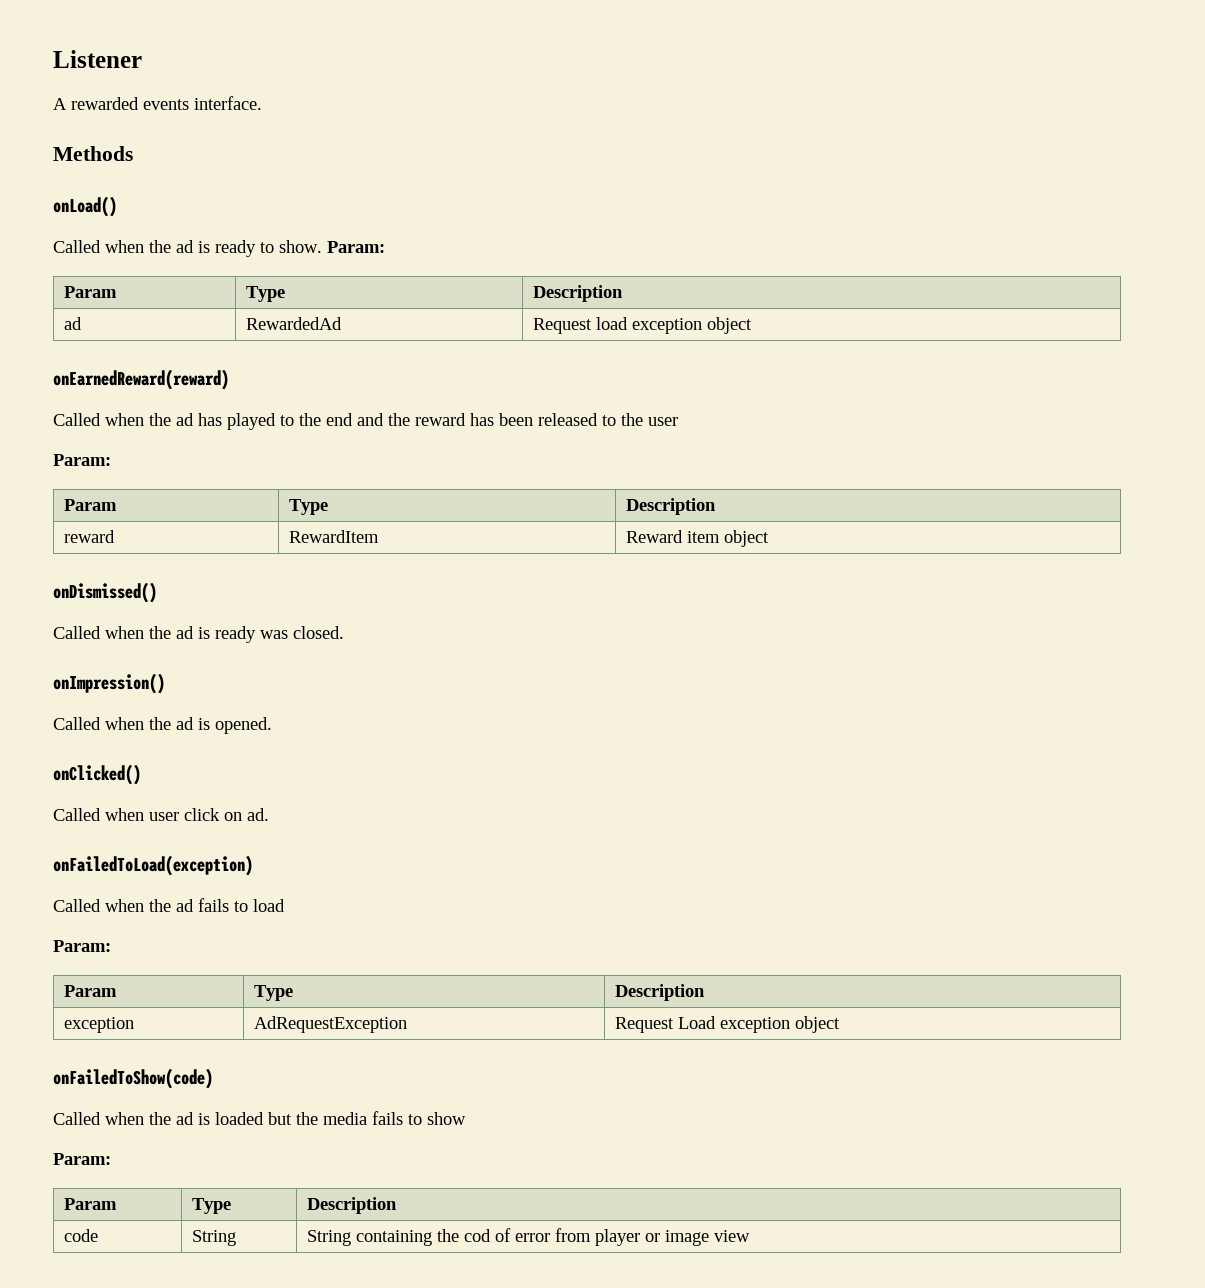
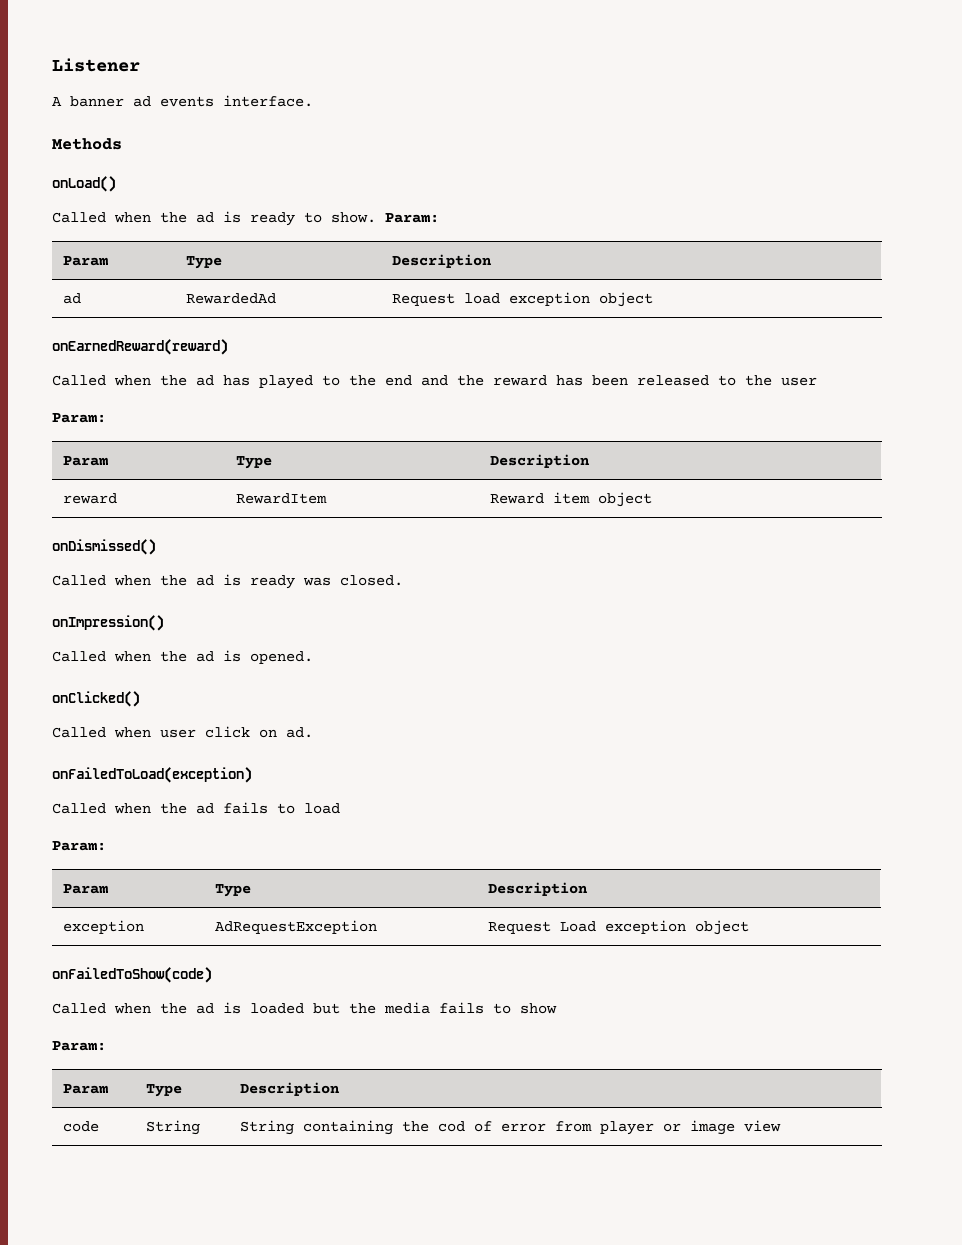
[71,97,139,110] rewarded -> [70,96,151,107] banner ad

